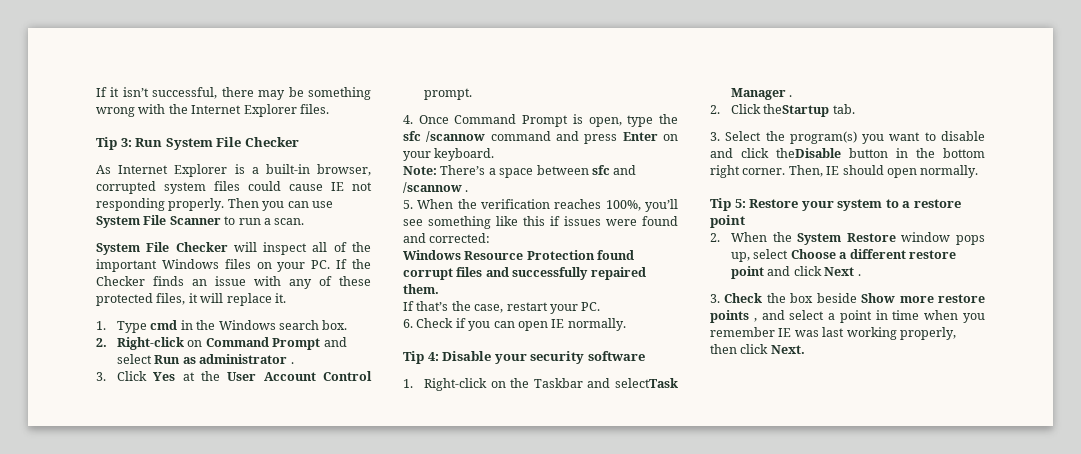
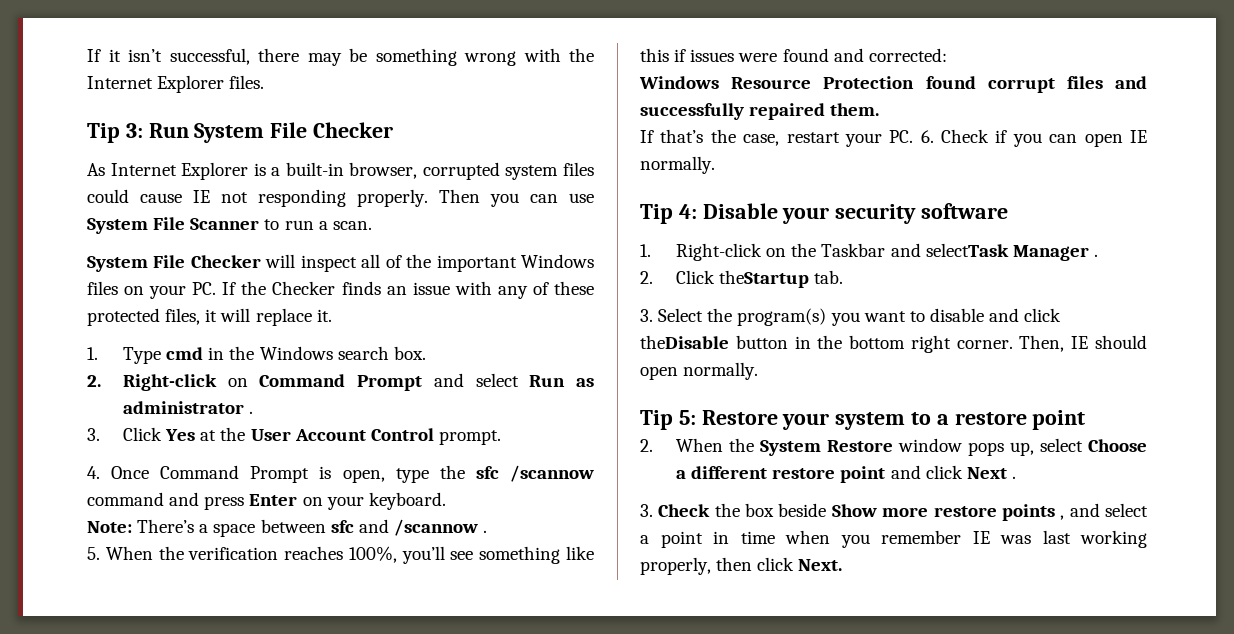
(601, 306) // -> (914, 136) none

